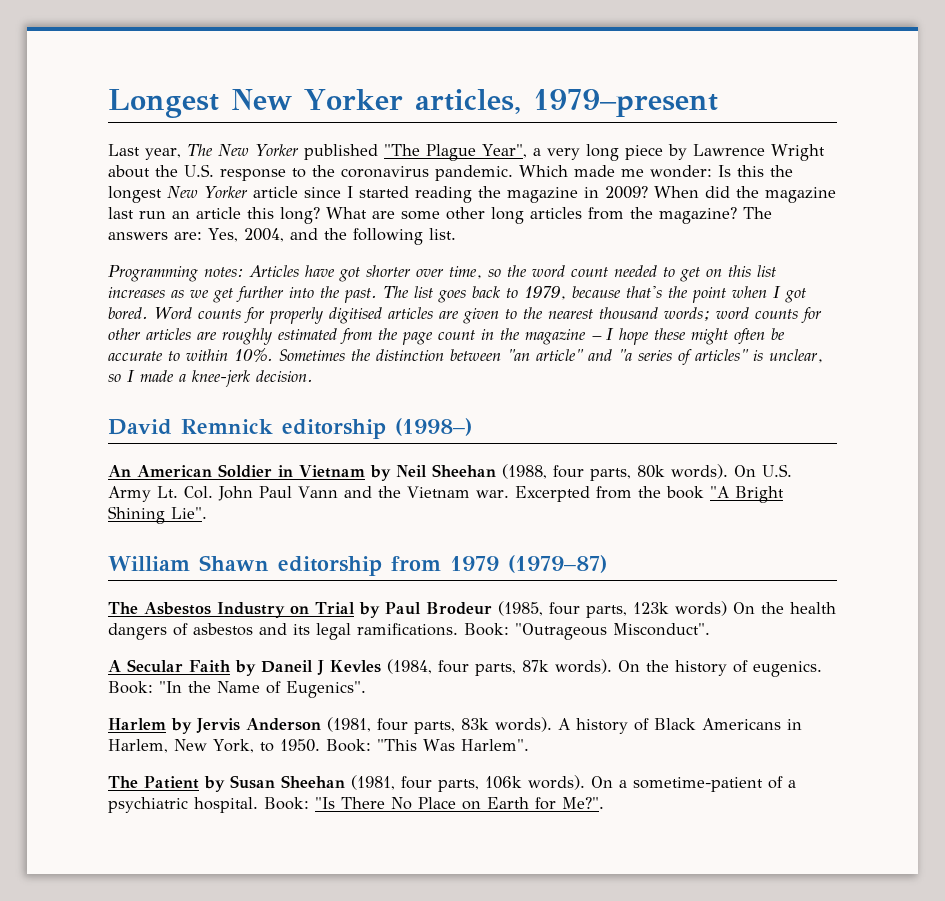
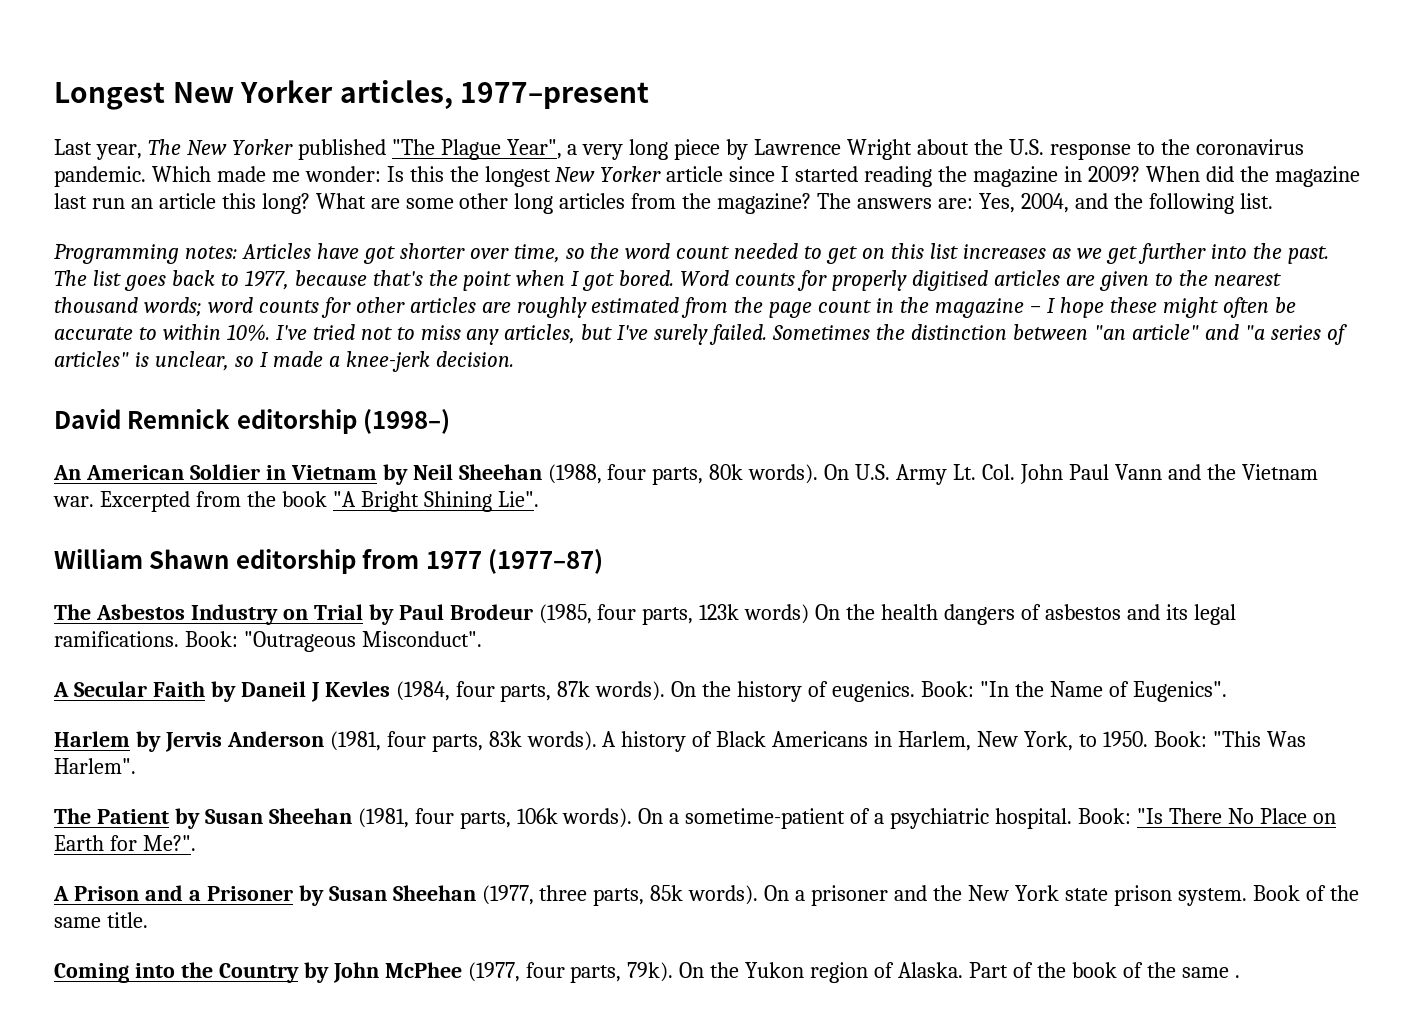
[532,89,718,117] 1979–present -> [460,82,650,109] 1977–present
[524,286,566,300] 1979, -> [244,270,289,290] 1977,
(273, 355) none -> [275,324,768,345] I've tried not to miss any articles, but I've surely failed.
[450,555,607,573] 1979 (1979–87) -> [425,549,604,574] 1977 (1977–87)
(604, 803) none -> [53,885,1359,906] [54,912,148,928] [54,962,1240,983] // A Prison and a Prisoner by Susan Sheehan (1977, three parts, 85k words). On a prisoner and the New York state prison system. Book of the same title. // Coming into the Country by John McPhee (1977, four parts, 79k). On the Yukon region of Alaska. Part of the book of the same .

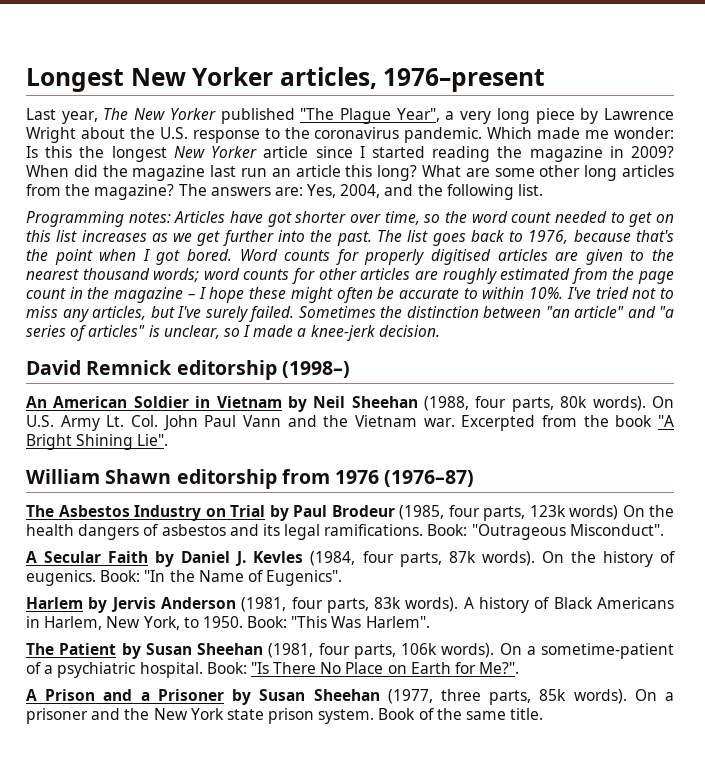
[460,82,650,109] 1977–present -> [383,68,546,92] 1976–present
[244,270,289,290] 1977, -> [528,230,569,244] 1976,
[425,549,604,574] 1977 (1977–87) -> [335,470,475,487] 1976 (1976–87)
[240,681,319,702] Daneil J -> [181,551,247,566] Daniel J.
[54,962,1240,983] // Coming into the Country by John McPhee (1977, four parts, 79k). On the Yukon region of Alaska. Part of the book of the same . -> (544, 714) none

